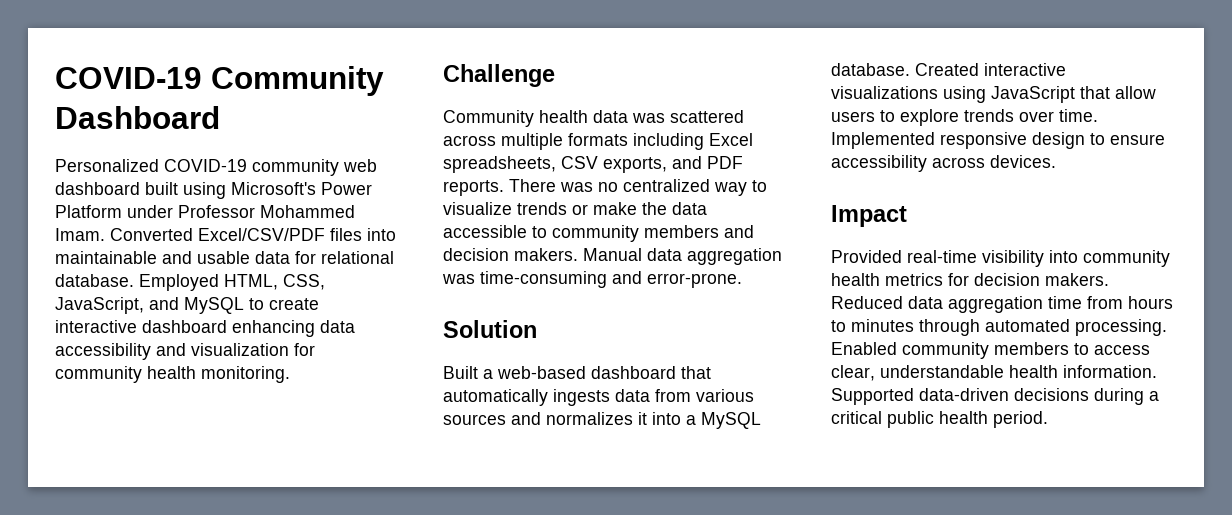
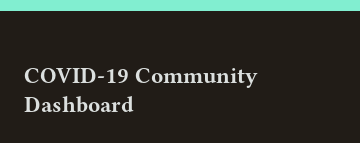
[55,159,377,176] [55,182,372,199] [55,205,355,218] [55,228,396,241] [55,251,394,264] [55,274,325,291] [55,297,319,314] [55,320,355,337] [55,343,315,360] [55,366,290,383] [443,64,555,87] [443,110,744,127] [443,133,753,150] [443,156,743,173] [443,179,767,196] [443,202,707,215] [443,225,754,242] [443,248,782,265] [442,271,742,288] [443,320,537,338] [443,366,711,379] [443,389,754,406] [443,412,761,429] [831,63,1066,76] [831,86,1156,103] [831,109,1098,126] [831,132,1165,149] [831,155,1056,172] [831,205,907,227] [831,250,1170,267] [831,273,1109,286] [831,296,1173,313] [831,319,1167,336] [831,342,1150,359] [831,365,1157,381] [831,388,1159,405] [831,411,1048,428] // Personalized COVID-19 community web dashboard built using Microsoft's Power Platform under Professor Mohammed Imam. Converted Excel/CSV/PDF files into maintainable and usable data for relational database. Employed HTML, CSS, JavaScript, and MySQL to create interactive dashboard enhancing data accessibility and visualization for community health monitoring. // Challenge // Community health data was scattered across multiple formats including Excel spreadsheets, CSV exports, and PDF reports. There was no centralized way to visualize trends or make the data accessible to community members and decision makers. Manual data aggregation was time-consuming and error-prone. // Solution // Built a web-based dashboard that automatically ingests data from various sources and normalizes it into a MySQL database. Created interactive visualizations using JavaScript that allow users to explore trends over time. Implemented responsive design to ensure accessibility across devices. // Impact // Provided real-time visibility into community health metrics for decision makers. Reduced data aggregation time from hours to minutes through automated processing. Enabled community members to access clear, understandable health information. Supported data-driven decisions during a critical public health period. -> (134, 104) none

